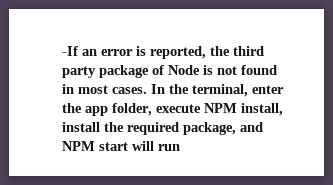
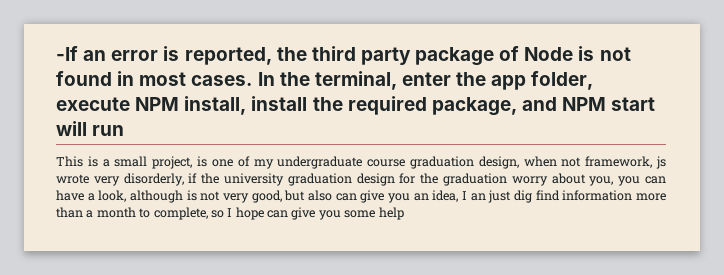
(180, 147) none -> [56,156,666,169] [56,173,666,186] [56,190,667,203] [56,207,404,220] // This is a small project, is one of my undergraduate course graduation design, when not framework, js wrote very disorderly, if the university graduation design for the graduation worry about you, you can have a look, although is not very good, but also can give you an idea, I an just dig find information more than a month to complete, so I hope can give you some help

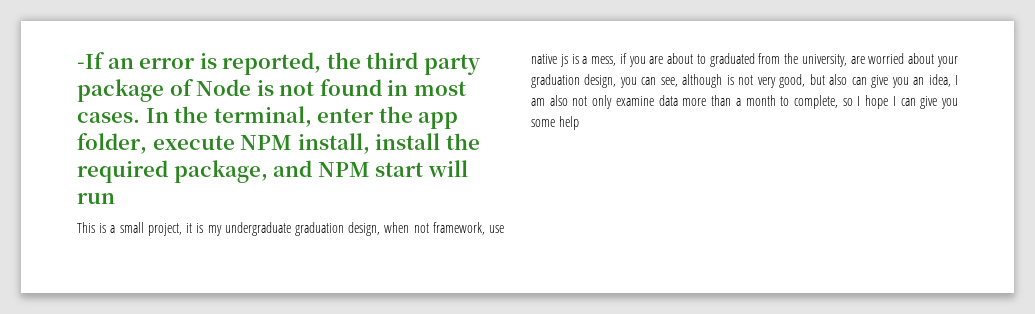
[197,156,250,167] is one of -> [186,223,204,233] it is
[367,159,406,167] course -> (291, 229) none
[656,156,666,169] [56,173,666,186] [56,190,127,202] js wrote very disorderly, if the university graduation design for the graduation worry about you, you can have a look, -> [489,225,505,233] [531,53,958,67] [531,74,678,88] use native js is a mess, if you are about to graduated from the university, are worried about your graduation design, you can see,
[470,190,633,203] an just dig find information -> [531,95,678,109] am also not only examine data
(264, 213) none -> [892,96,896,106] I

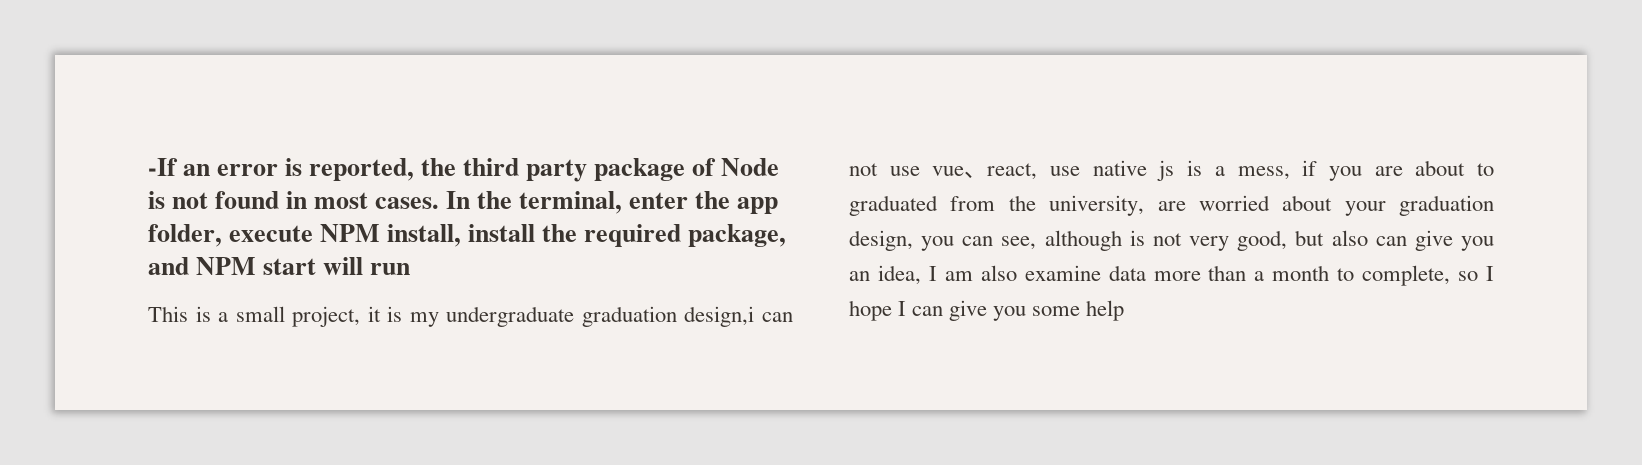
[348,222,485,236] design, when not framework, -> [684,306,793,327] [849,163,1038,180] design,i can not use vue、react,
[572,95,613,109] not only -> (1017, 273) none

